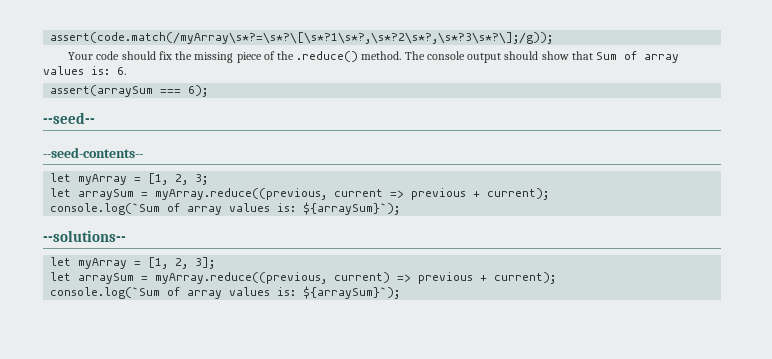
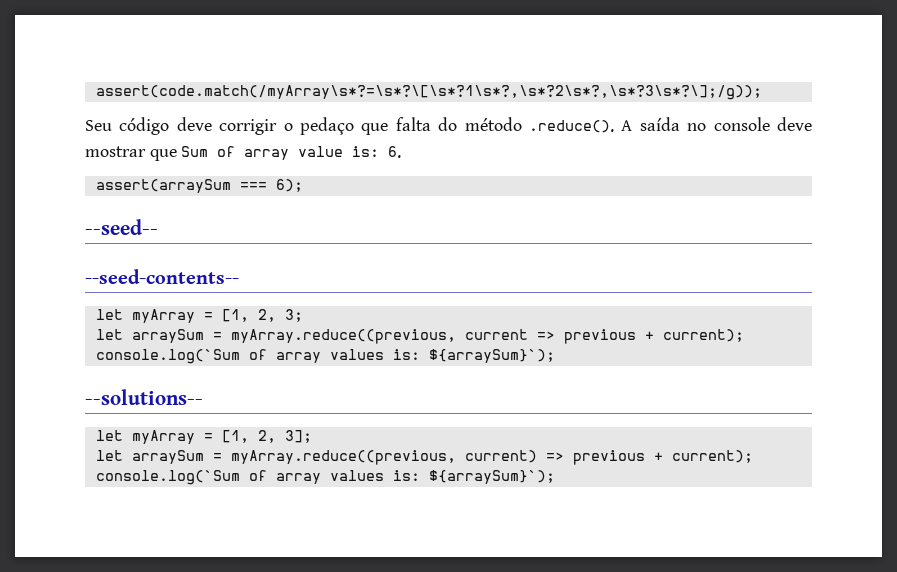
[68,51,593,63] Your code should fix the missing piece of the .reduce() method. The console output should show that -> [85,117,812,135] [85,146,177,161] Seu código deve corrigir o pedaço que falta do método .reduce(). A saída no console deve mostrar que
[43,66,84,75] values -> [298,146,344,157] value

